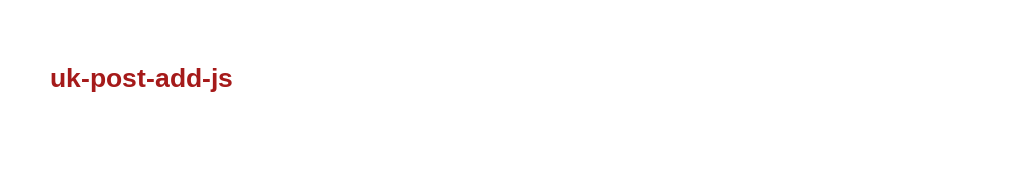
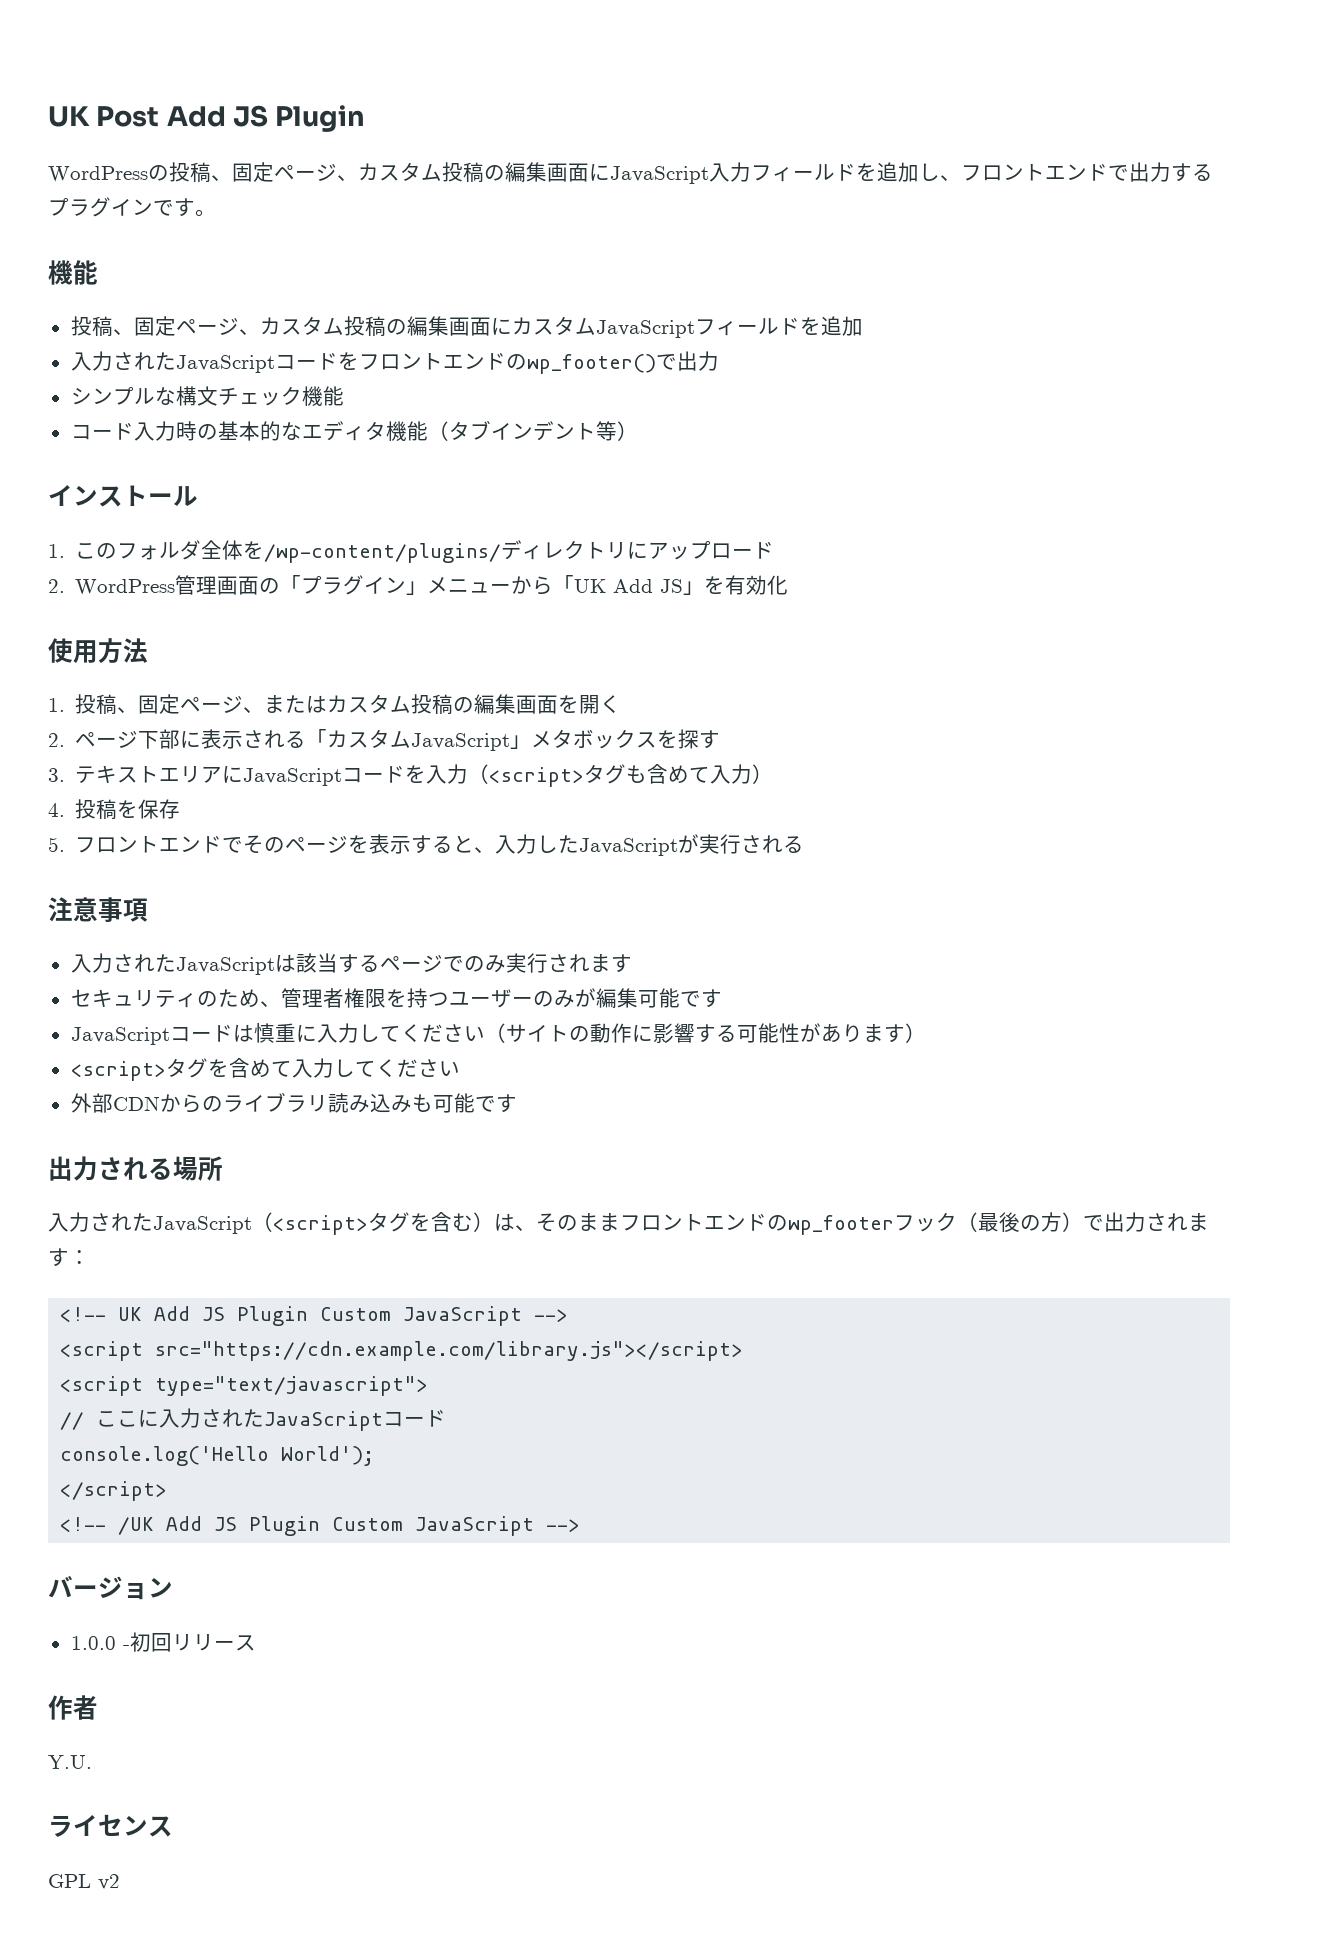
[50,68,233,92] uk-post-add-js -> [48,105,366,132] [48,162,1213,184] [48,197,216,217] [48,260,98,285] [70,316,863,338] [70,351,719,374] [70,386,344,406] [70,420,638,441] [48,485,198,507] [48,540,775,563] [48,575,789,595] [48,638,148,663] [48,694,622,715] [48,729,721,751] [48,764,774,787] [48,799,181,820] [48,834,805,856] [48,897,148,922] [70,953,632,975] [70,988,722,1008] [70,1023,926,1045] [70,1058,460,1081] [70,1092,517,1113] [48,1156,223,1181] [48,1212,1209,1235] [48,1248,90,1267] [60,1306,569,1326] [60,1341,744,1361] [60,1376,429,1396] [60,1408,447,1431] [60,1446,375,1466] [60,1481,168,1501] [60,1516,581,1536] [48,1576,173,1600] [70,1632,256,1652] [48,1695,98,1720] [48,1755,92,1769] [48,1814,173,1837] [48,1874,120,1890] UK Post Add JS Plugin // WordPressの投稿、固定ページ、カスタム投稿の編集画面にJavaScript入力フィールドを追加し、フロントエンドで出力するプラグインです。 // 機能 // 投稿、固定ページ、カスタム投稿の編集画面にカスタムJavaScriptフィールドを追加 // 入力されたJavaScriptコードをフロントエンドのwp_footer()で出力 // シンプルな構文チェック機能 // コード入力時の基本的なエディタ機能（タブインデント等） // インストール // 1.このフォルダ全体を/wp-content/plugins/ディレクトリにアップロード // 2. WordPress管理画面の「プラグイン」メニューから「UK Add JS」を有効化 // 使用方法 // 1.投稿、固定ページ、またはカスタム投稿の編集画面を開く // 2.ページ下部に表示される「カスタムJavaScript」メタボックスを探す // 3.テキストエリアにJavaScriptコードを入力（<script>タグも含めて入力） // 4.投稿を保存 // 5.フロントエンドでそのページを表示すると、入力したJavaScriptが実行される // 注意事項 // 入力されたJavaScriptは該当するページでのみ実行されます // セキュリティのため、管理者権限を持つユーザーのみが編集可能です // JavaScriptコードは慎重に入力してください（サイトの動作に影響する可能性があります） // <script>タグを含めて入力してください // 外部CDNからのライブラリ読み込みも可能です // 出力される場所 // 入力されたJavaScript（<script>タグを含む）は、そのままフロントエンドのwp_footerフック（最後の方）で出力されます： // <!-- UK Add JS Plugin Custom JavaScript --> // <script src="https://cdn.example.com/library.js"></script> // <script type="text/javascript"> // // ここに入力されたJavaScriptコード // console.log('Hello World'); // </script> // <!-- /UK Add JS Plugin Custom JavaScript --> // バージョン // 1.0.0 -初回リリース // 作者 // Y.U. // ライセンス // GPL v2

